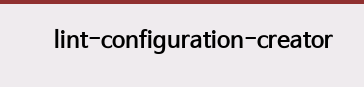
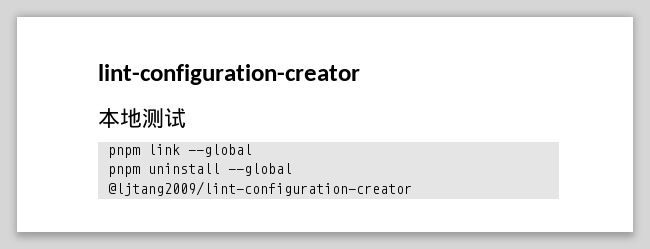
(333, 41) none -> [98,108,186,129] [107,144,252,158] [107,163,292,177] [107,181,412,196] // 本地测试 // pnpm link --global // pnpm uninstall --global @ljtang2009/lint-configuration-creator

